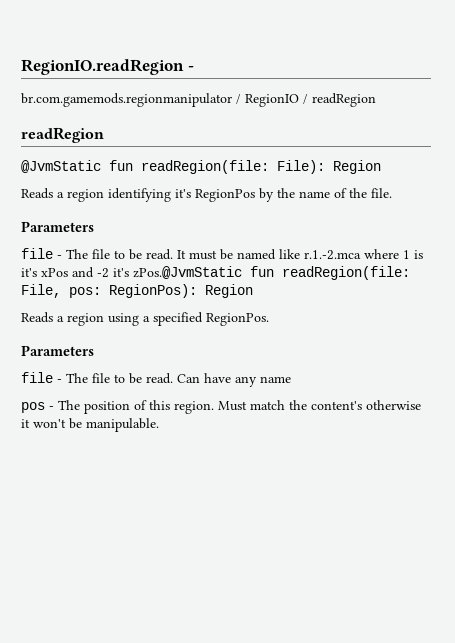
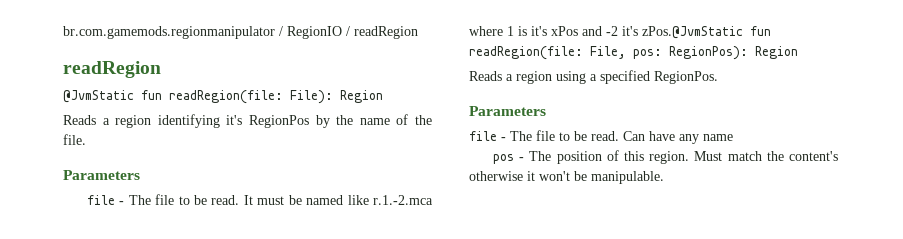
[21,59,194,75] RegionIO.readRegion - // -> (63, 32) none

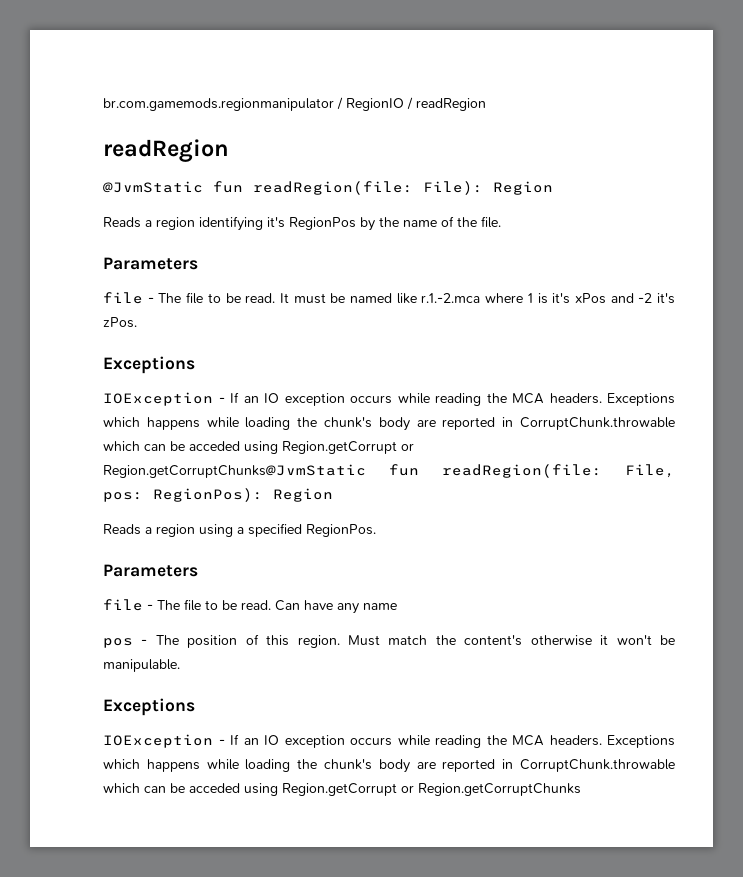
[642,26,743,39] zPos.@JvmStatic -> [103,317,137,328] [103,356,195,374] [103,392,675,406] [103,417,675,431] [103,441,414,454] [103,464,366,478] zPos. // Exceptions // IOException - If an IO exception occurs while reading the MCA headers. Exceptions which happens while loading the chunk's body are reported in CorruptChunk.throwable which can be acceded using Region.getCorrupt or Region.getCorruptChunks@JvmStatic
(664, 177) none -> [103,698,195,716] [103,734,675,748] [103,759,675,773] [103,783,581,796] // Exceptions // IOException - If an IO exception occurs while reading the MCA headers. Exceptions which happens while loading the chunk's body are reported in CorruptChunk.throwable which can be acceded using Region.getCorrupt or Region.getCorruptChunks

